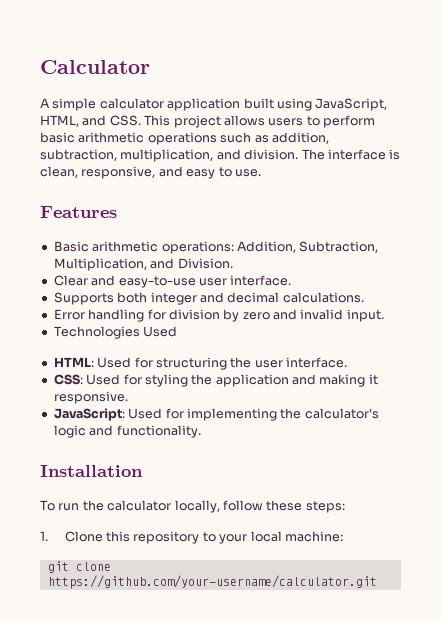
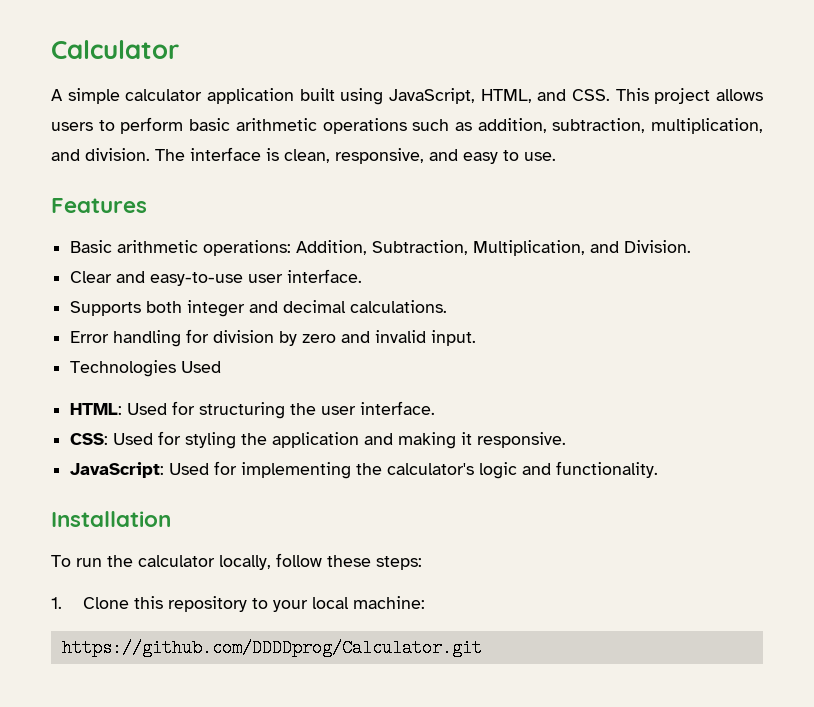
[47,561,111,573] [47,575,377,589] git clone https://github.com/your-username/calculator.git -> [61,639,482,657] https://github.com/DDDDprog/Calculator.git

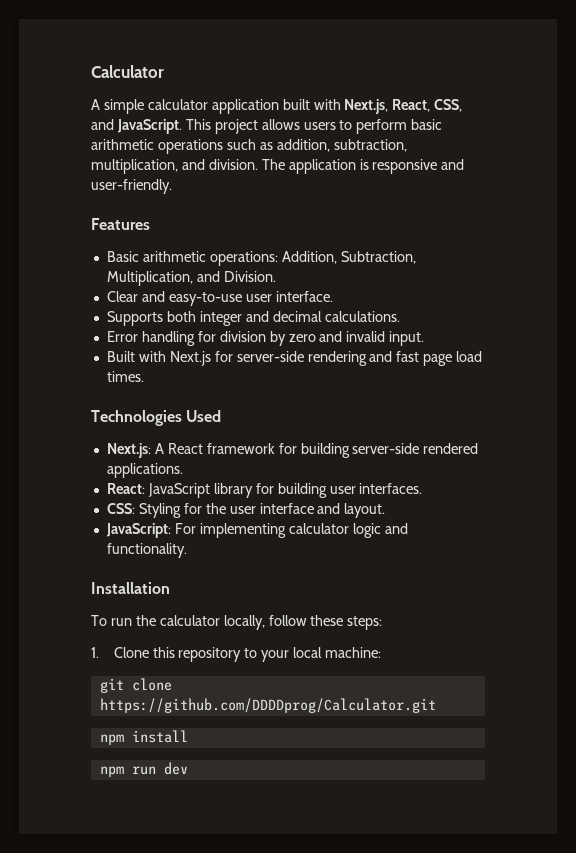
[340,88,610,105] using JavaScript, HTML, and CSS. -> [313,99,463,114] [91,119,182,134] with Next.js, React, CSS, and JavaScript.
[190,147,556,164] interface is clean, responsive, and easy to use. -> [288,159,465,174] [91,179,172,194] application is responsive and user-friendly.
[70,360,222,377] [70,401,436,419] [70,431,567,449] [70,461,475,479] Technologies Used // HTML: Used for structuring the user interface. // CSS: Used for styling the application and making it responsive. // JavaScript: Used for implementing the calculator's -> [106,351,483,366] [106,371,144,382] [91,410,222,426] [106,443,479,458] [106,463,183,478] [106,483,423,498] [106,503,386,518] [105,523,349,538] Built with Next.js for server-side rendering and fast page load times. // Technologies Used // Next.js: A React framework for building server-side rendered applications. // React: JavaScript library for building user interfaces. // CSS: Styling for the user interface and layout. // JavaScript: For implementing calculator
(425, 602) none -> [99,678,172,693] git clone
(482, 648) none -> [99,730,188,745] [99,762,188,777] // npm install // npm run dev

